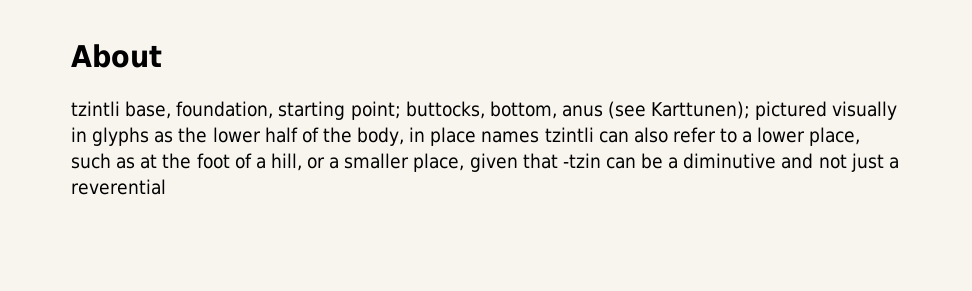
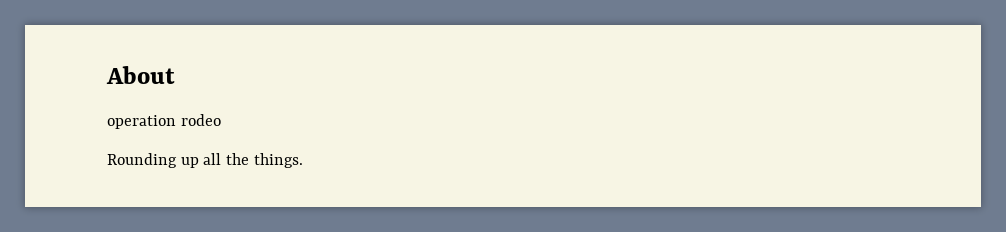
[71,101,898,120] [71,127,861,146] [71,153,899,172] [71,179,166,195] tzintli base, foundation, starting point; buttocks, bottom, anus (see Karttunen); pictured visually in glyphs as the lower half of the body, in place names tzintli can also refer to a lower place, such as at the foot of a hill, or a smaller place, given that -tzin can be a diminutive and not just a reverential -> [107,114,221,129] [107,153,303,168] operation rodeo // Rounding up all the things.

